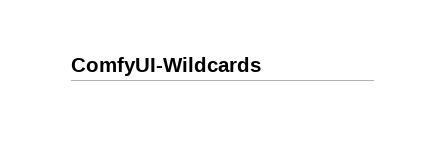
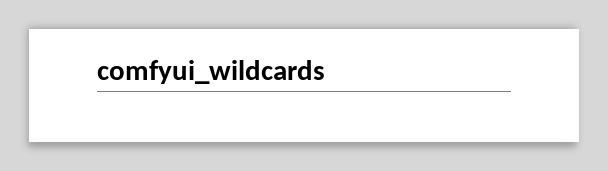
[71,57,261,76] ComfyUI-Wildcards -> [97,60,325,84] comfyui_wildcards

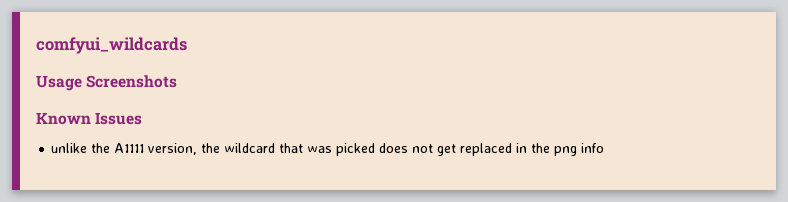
(325, 72) none -> [36,75,178,91] [36,112,143,125] [51,143,605,156] // Usage Screenshots // Known Issues // unlike the A1111 version, the wildcard that was picked does not get replaced in the png info

